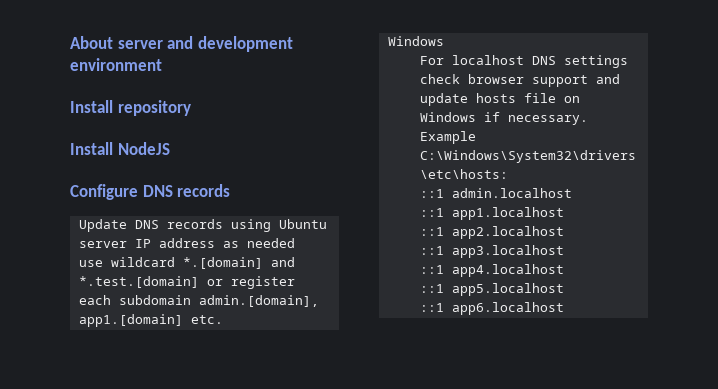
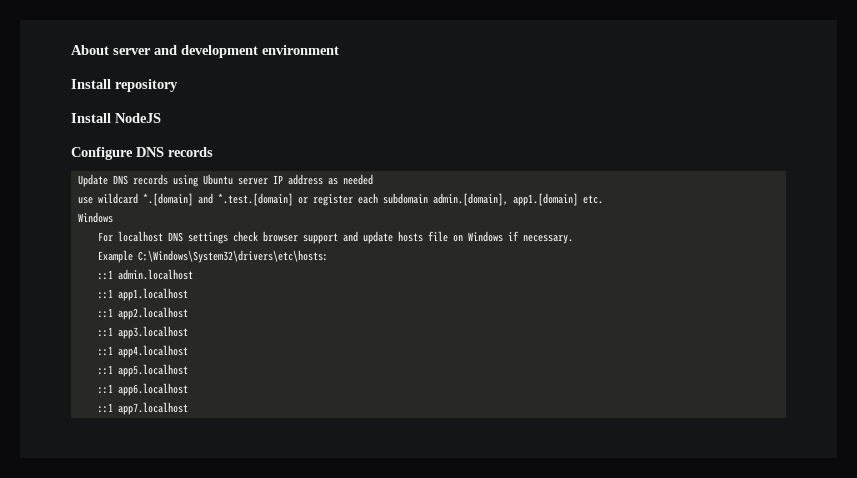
(564, 308) none -> [98,402,189,415] // ::1 app7.localhost

